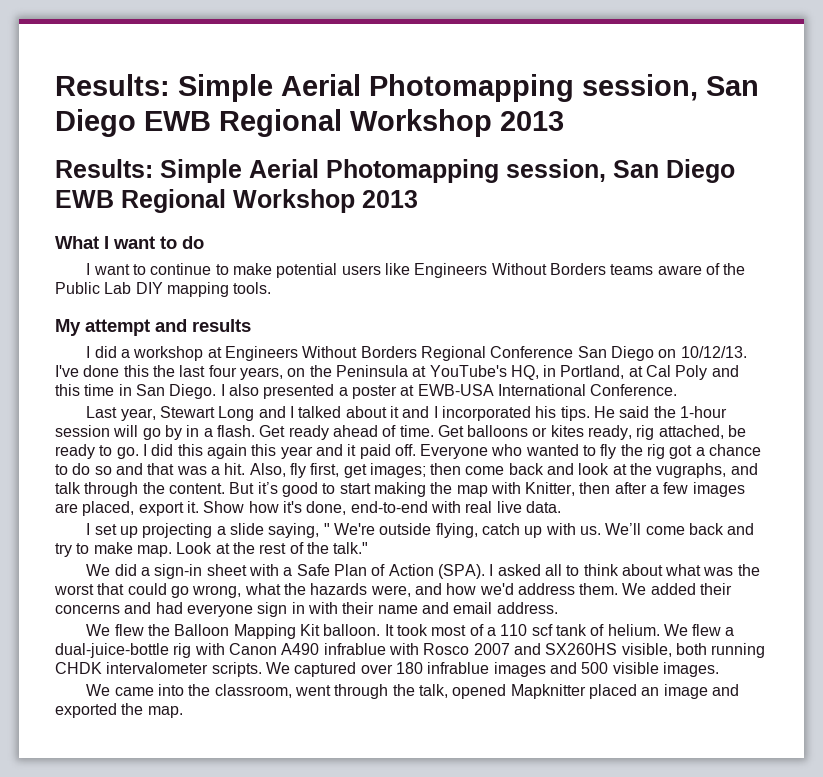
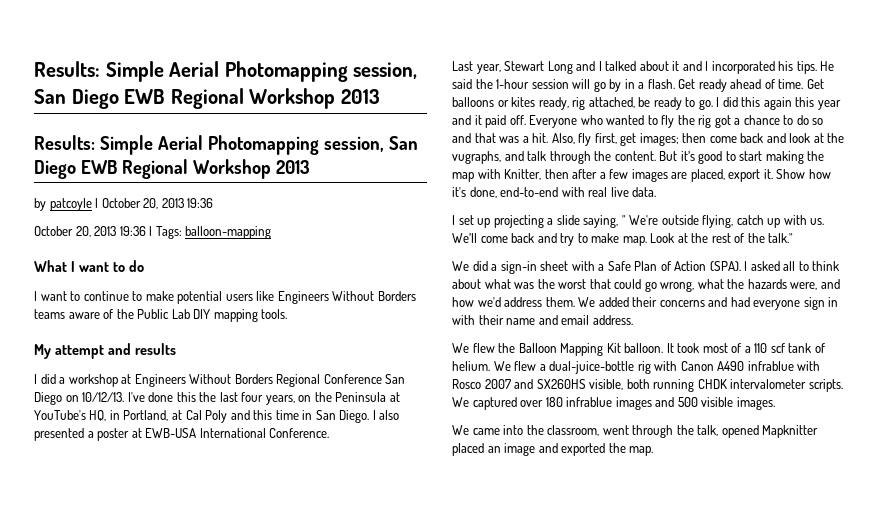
(418, 199) none -> [34,198,214,211] [34,226,272,239] // by patcoyle | October 20, 2013 19:36 // October 20, 2013 19:36 | Tags: balloon-mapping

